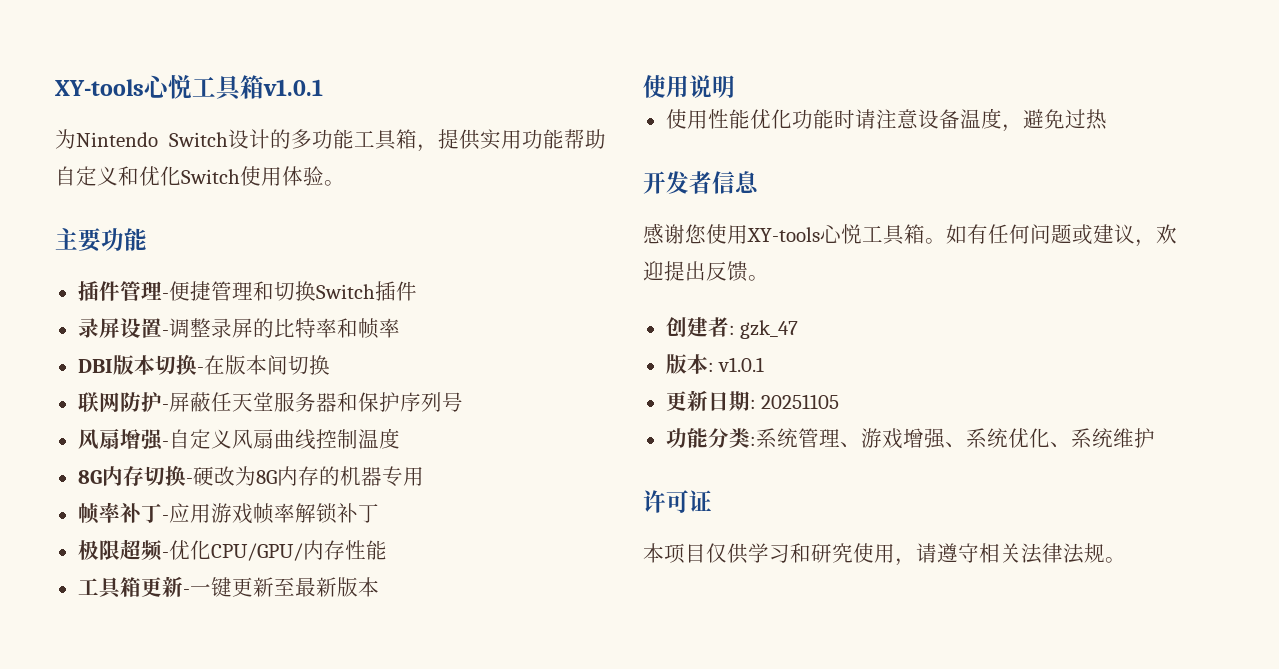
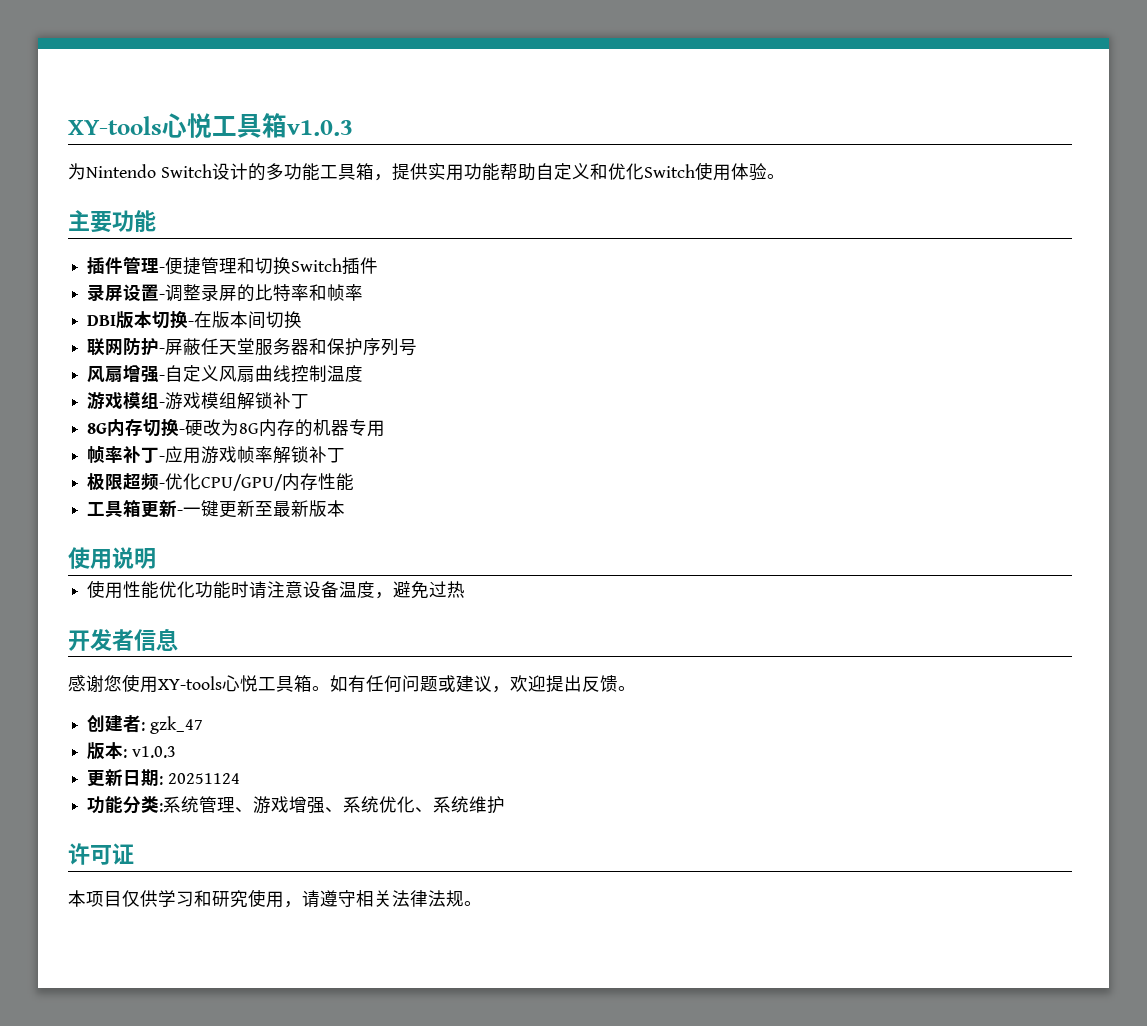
[55,75,323,101] XY-tools心悦工具箱v1.0.1 -> [68,113,353,139] XY-tools心悦工具箱v1.0.3
(400, 438) none -> [87,392,310,410] // 游戏模组-游戏模组解锁补丁
[718,357,765,372] v1.0.1 -> [131,746,176,758] v1.0.3
[761,394,840,409] 20251105 -> [167,773,240,784] 20251124

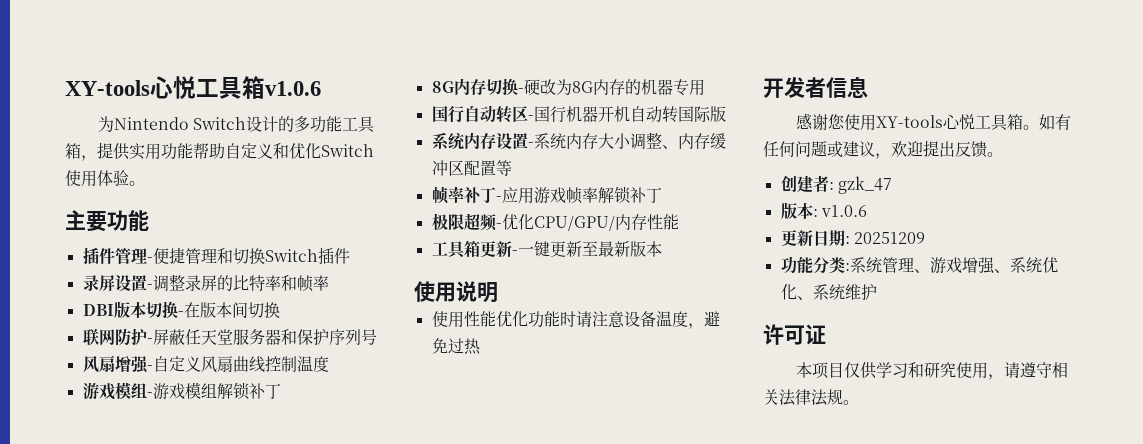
[68,113,353,139] XY-tools心悦工具箱v1.0.3 -> [65,76,321,100] XY-tools心悦工具箱v1.0.6
(386, 428) none -> [431,105,726,123] [431,132,726,150] [431,160,512,176] // 国行自动转区-国行机器开机自动转国际版 // 系统内存设置-系统内存大小调整、内存缓冲区配置等
[131,746,176,758] v1.0.3 -> [820,205,867,217] v1.0.6
[167,773,240,784] 20251124 -> [853,232,925,244] 20251209

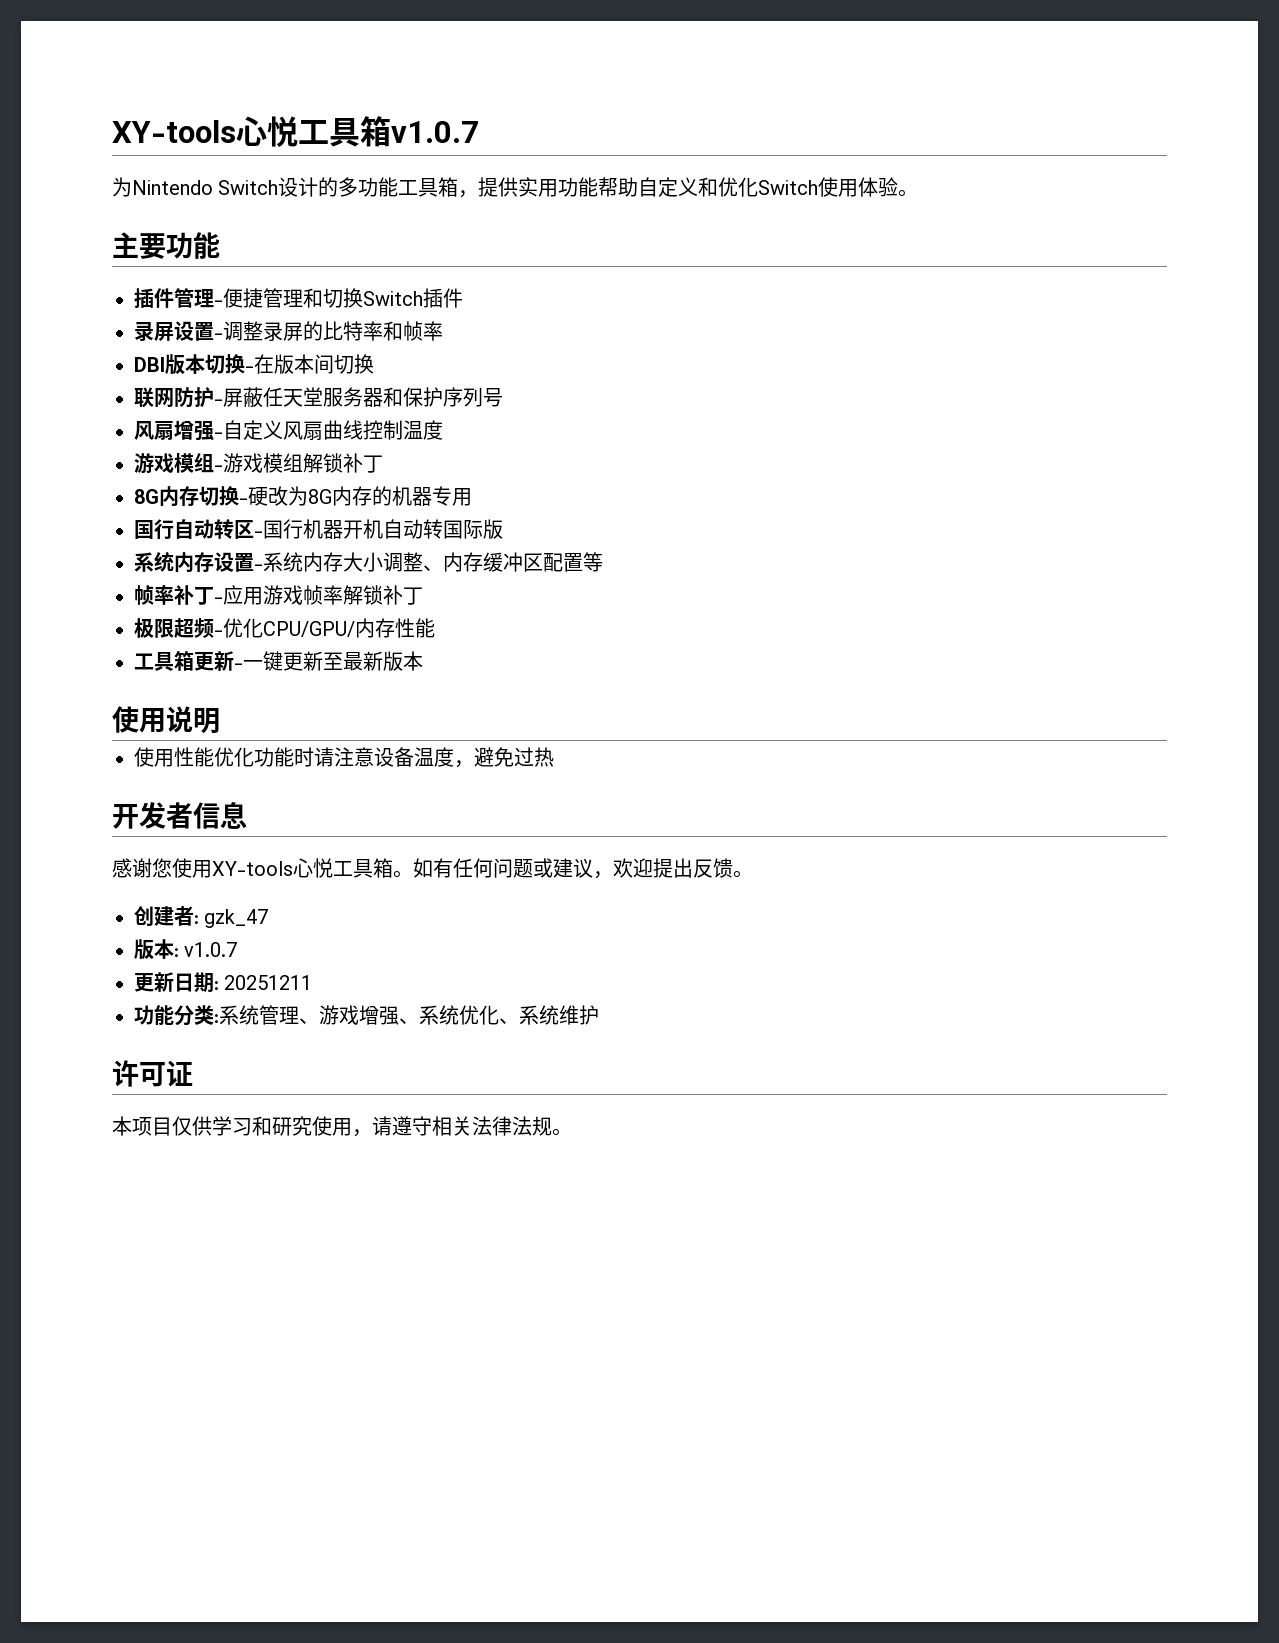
[65,76,321,100] XY-tools心悦工具箱v1.0.6 -> [112,116,479,147] XY-tools心悦工具箱v1.0.7
[820,205,867,217] v1.0.6 -> [184,942,238,957] v1.0.7
[853,232,925,244] 20251209 -> [224,975,313,990] 20251211

